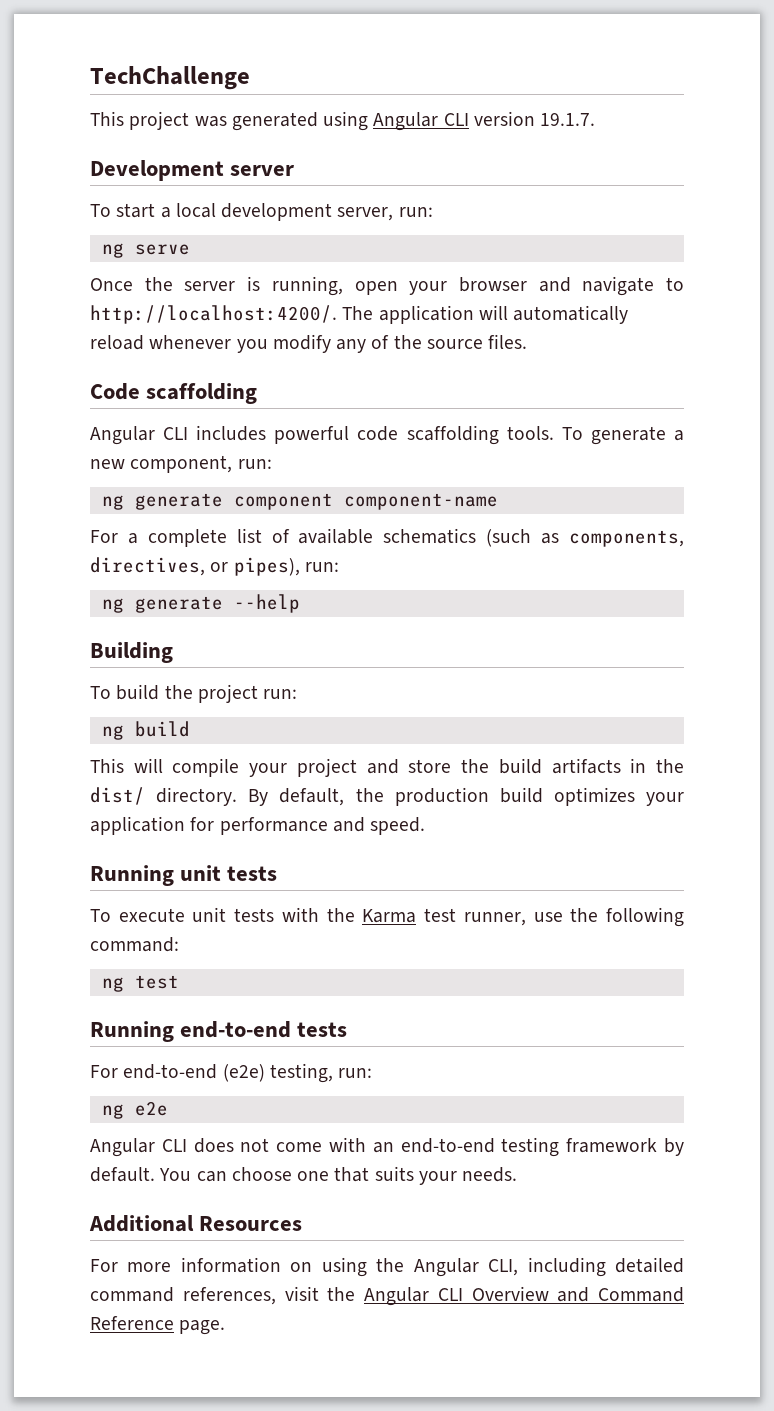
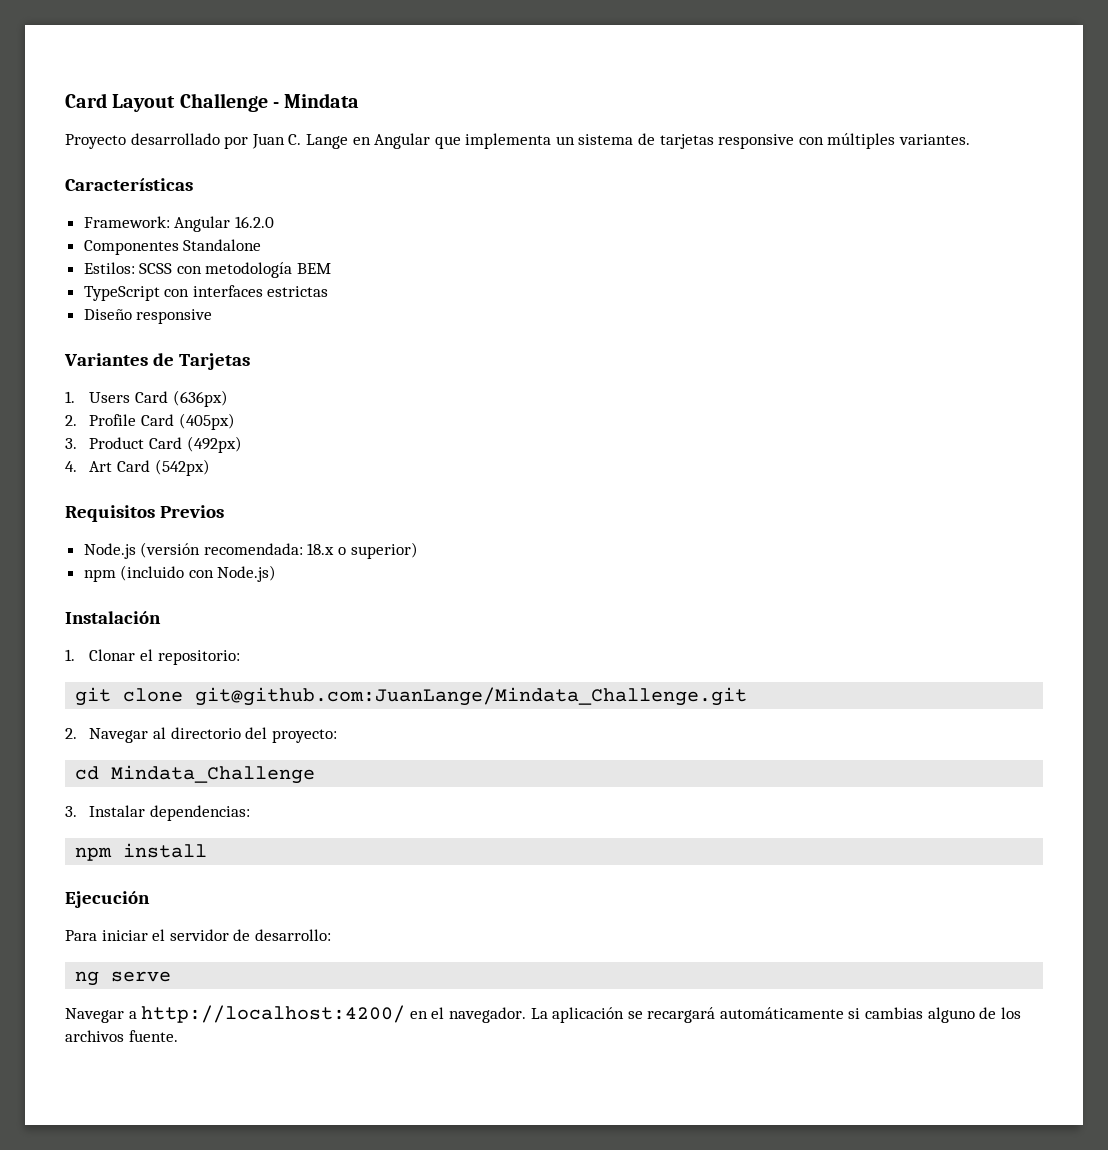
[90,66,250,90] [90,111,596,131] [90,160,295,181] [90,203,433,221] [101,243,190,258] [90,276,684,296] [90,305,629,324] [90,334,528,353] [90,383,258,404] [90,425,684,445] [90,455,272,473] [101,493,498,510] [90,528,685,547] [90,557,339,576] [101,594,300,613] [90,642,173,663] [90,684,298,703] [101,721,190,740] [90,758,685,777] [90,787,684,806] [90,816,426,835] [90,865,278,886] [90,907,685,927] [90,937,179,952] [101,975,179,992] [90,1021,348,1042] [90,1063,373,1083] [101,1101,168,1119] [90,1137,684,1157] [90,1166,518,1185] [89,1215,303,1232] [90,1257,685,1277] [90,1286,684,1306] [90,1316,226,1335] TechChallenge // This project was generated using Angular CLI version 19.1.7. // Development server // To start a local development server, run: // ng serve // Once the server is running, open your browser and navigate to http://localhost:4200/. The application will automatically reload whenever you modify any of the source files. // Code scaffolding // Angular CLI includes powerful code scaffolding tools. To generate a new component, run: // ng generate component component-name // For a complete list of available schematics (such as components, directives, or pipes), run: // ng generate --help // Building // To build the project run: // ng build // This will compile your project and store the build artifacts in the dist/ directory. By default, the production build optimizes your application for performance and speed. // Running unit tests // To execute unit tests with the Karma test runner, use the following command: // ng test // Running end-to-end tests // For end-to-end (e2e) testing, run: // ng e2e // Angular CLI does not come with an end-to-end testing framework by default. You can choose one that suits your needs. // Additional Resources // For more information on using the Angular CLI, including detailed command references, visit the Angular CLI Overview and Command Reference page. -> [65,93,360,112] [65,133,971,149] [65,178,193,191] [83,216,274,232] [83,239,262,255] [83,262,332,278] [83,285,329,301] [83,309,213,324] [64,353,250,370] [65,390,228,407] [65,413,235,430] [65,436,242,453] [65,459,210,476] [65,505,224,522] [83,542,418,559] [83,565,277,582] [65,611,161,624] [65,649,240,665] [75,687,748,706] [65,727,337,743] [75,765,316,784] [65,805,251,821] [75,843,208,861] [65,891,150,908] [65,929,331,941] [75,971,172,986] [65,1005,1021,1023] [65,1030,178,1042] Card Layout Challenge - Mindata // Proyecto desarrollado por Juan C. Lange en Angular que implementa un sistema de tarjetas responsive con múltiples variantes. // Características // Framework: Angular 16.2.0 // Componentes Standalone // Estilos: SCSS con metodología BEM // TypeScript con interfaces estrictas // Diseño responsive // Variantes de Tarjetas // 1. Users Card (636px) // 2. Profile Card (405px) // 3. Product Card (492px) // 4. Art Card (542px) // Requisitos Previos // Node.js (versión recomendada: 18.x o superior) // npm (incluido con Node.js) // Instalación // 1. Clonar el repositorio: // git clone git@github.com:JuanLange/Mindata_Challenge.git // 2. Navegar al directorio del proyecto: // cd Mindata_Challenge // 3. Instalar dependencias: // npm install // Ejecución // Para iniciar el servidor de desarrollo: // ng serve // Navegar a http://localhost:4200/ en el navegador. La aplicación se recargará automáticamente si cambias alguno de los archivos fuente.

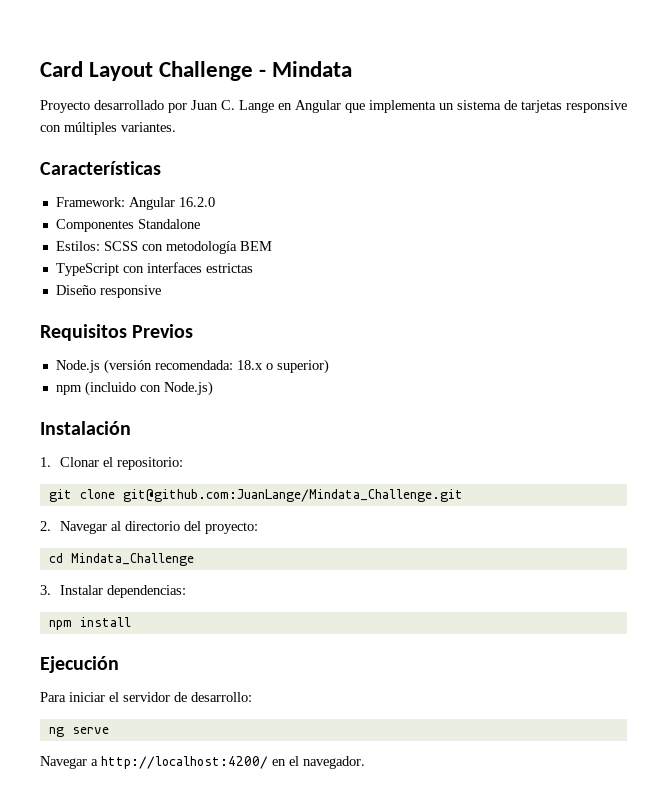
[64,353,250,370] [65,390,228,407] [65,413,235,430] [65,436,242,453] [65,459,210,476] // Variantes de Tarjetas // 1. Users Card (636px) // 2. Profile Card (405px) // 3. Product Card (492px) // 4. Art Card (542px) -> (161, 291) none
[530,1007,1021,1023] [65,1030,178,1042] La aplicación se recargará automáticamente si cambias alguno de los archivos fuente. -> (365, 762) none

